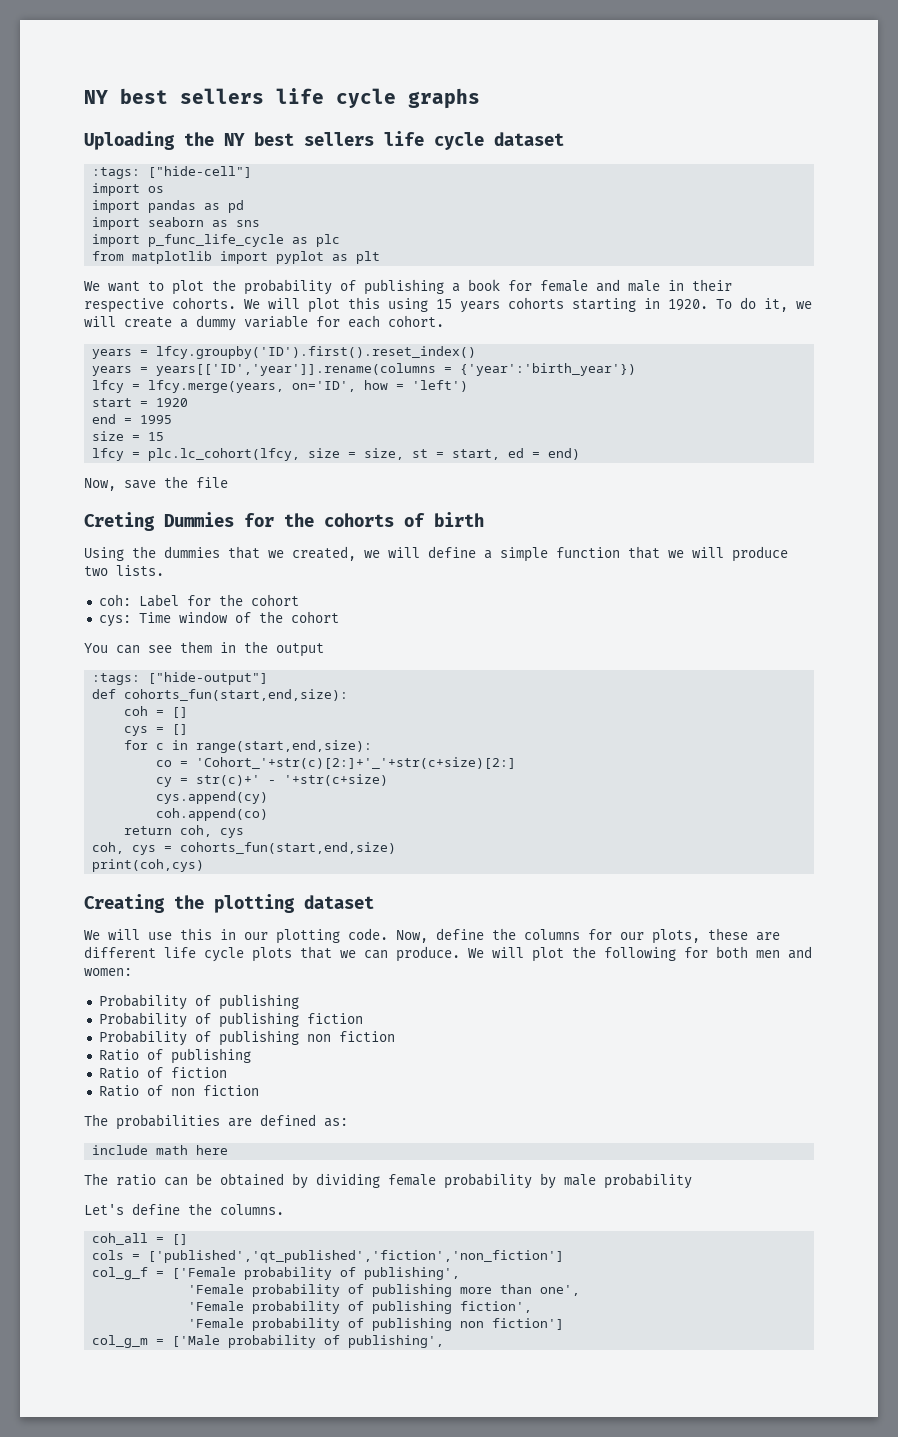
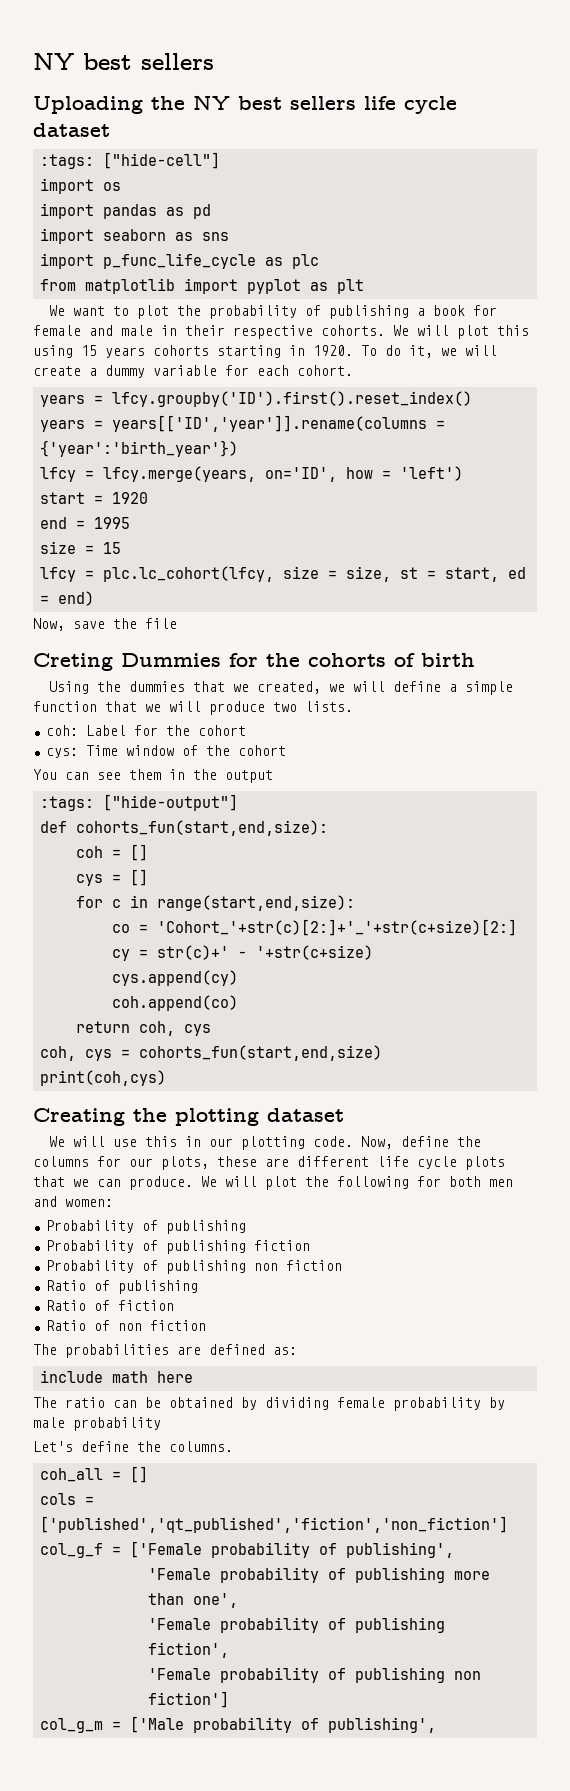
[84,88,480,109] NY best sellers life cycle graphs -> [33,53,214,70] NY best sellers

